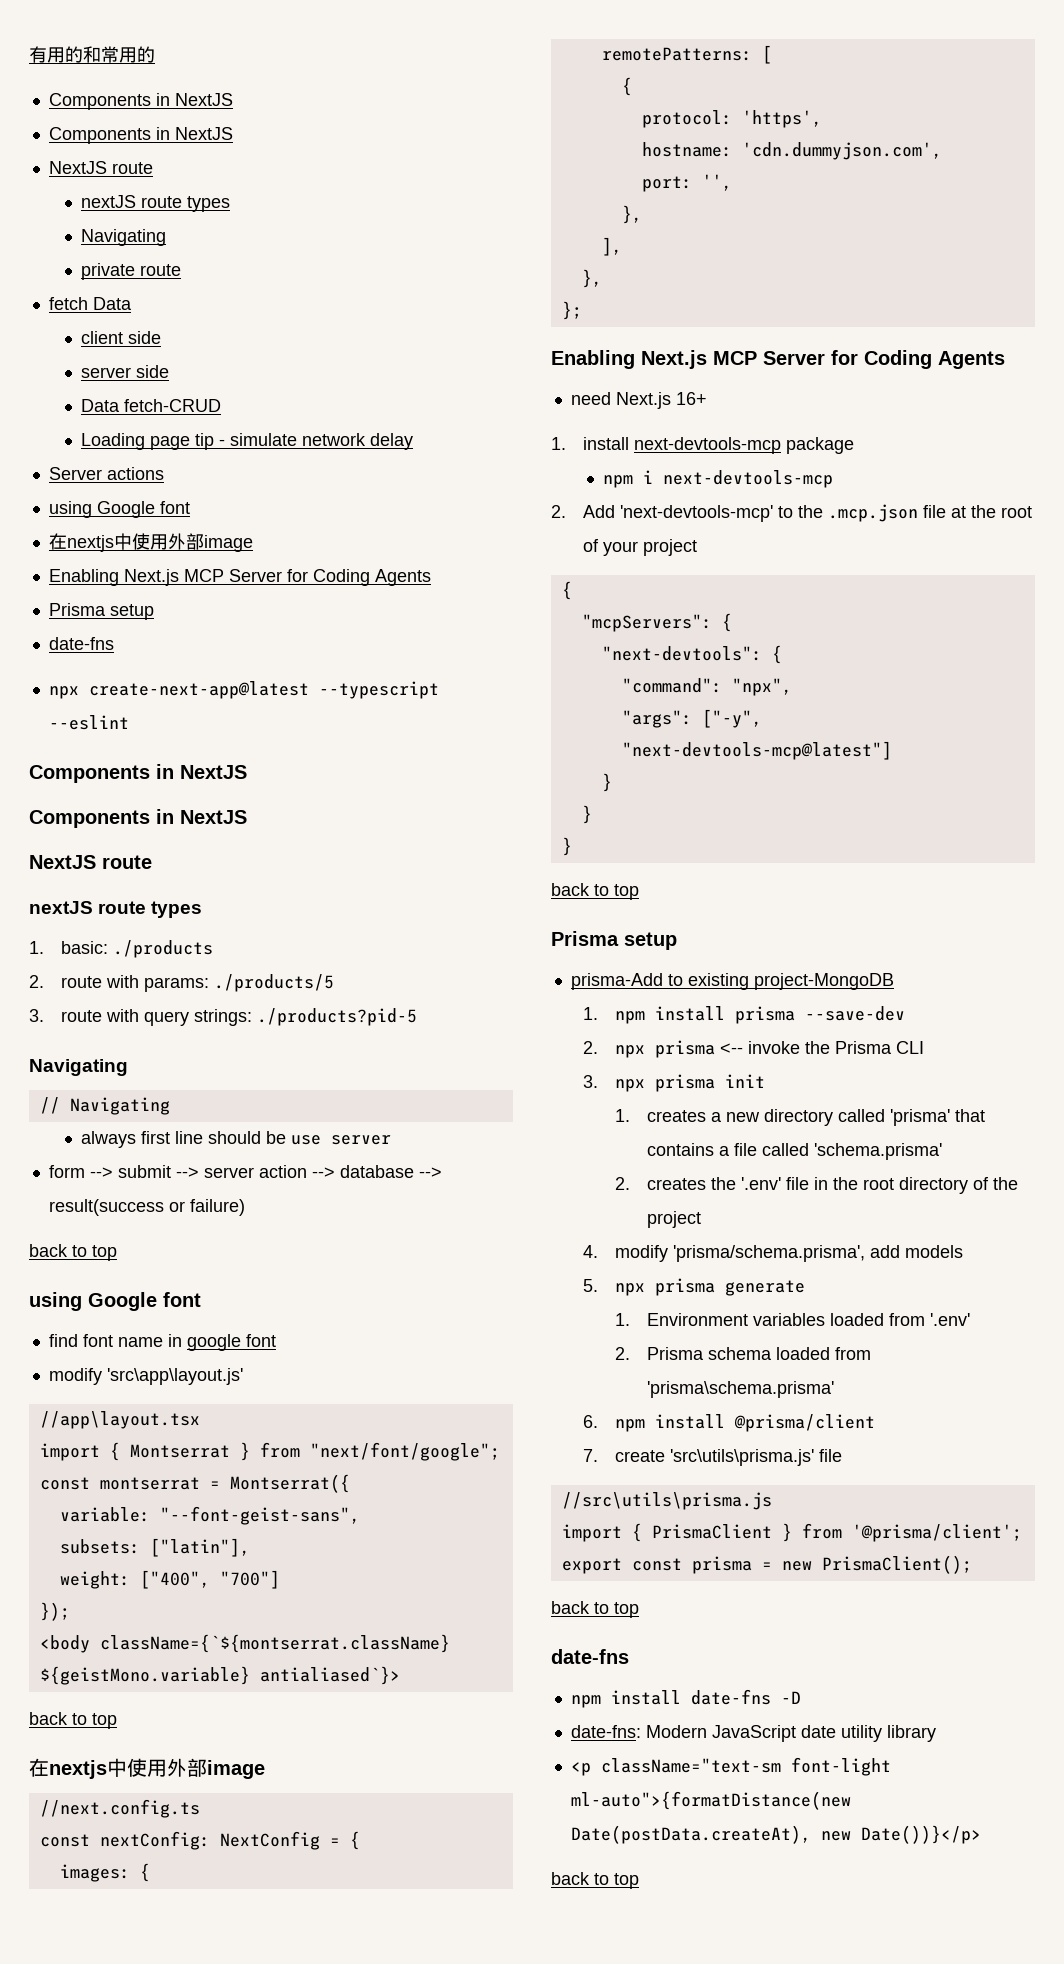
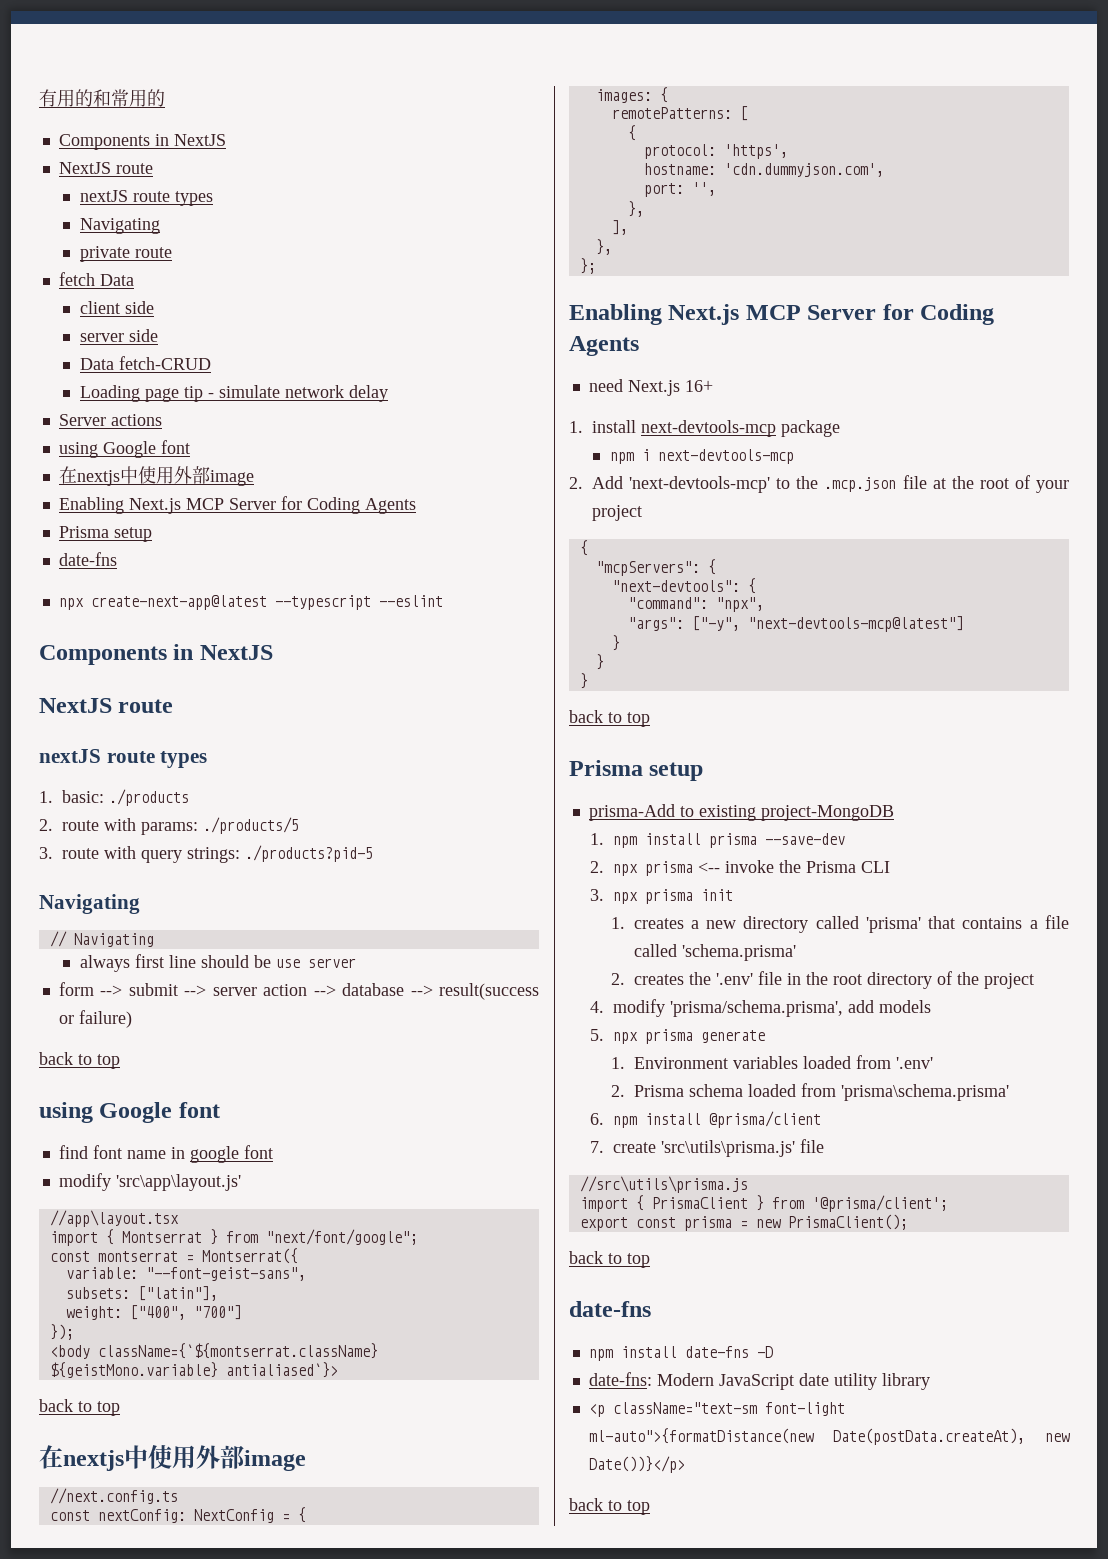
[48,127,233,144] // Components in NextJS -> (226, 140) none
[29,809,247,828] // Components in NextJS -> (273, 652) none

